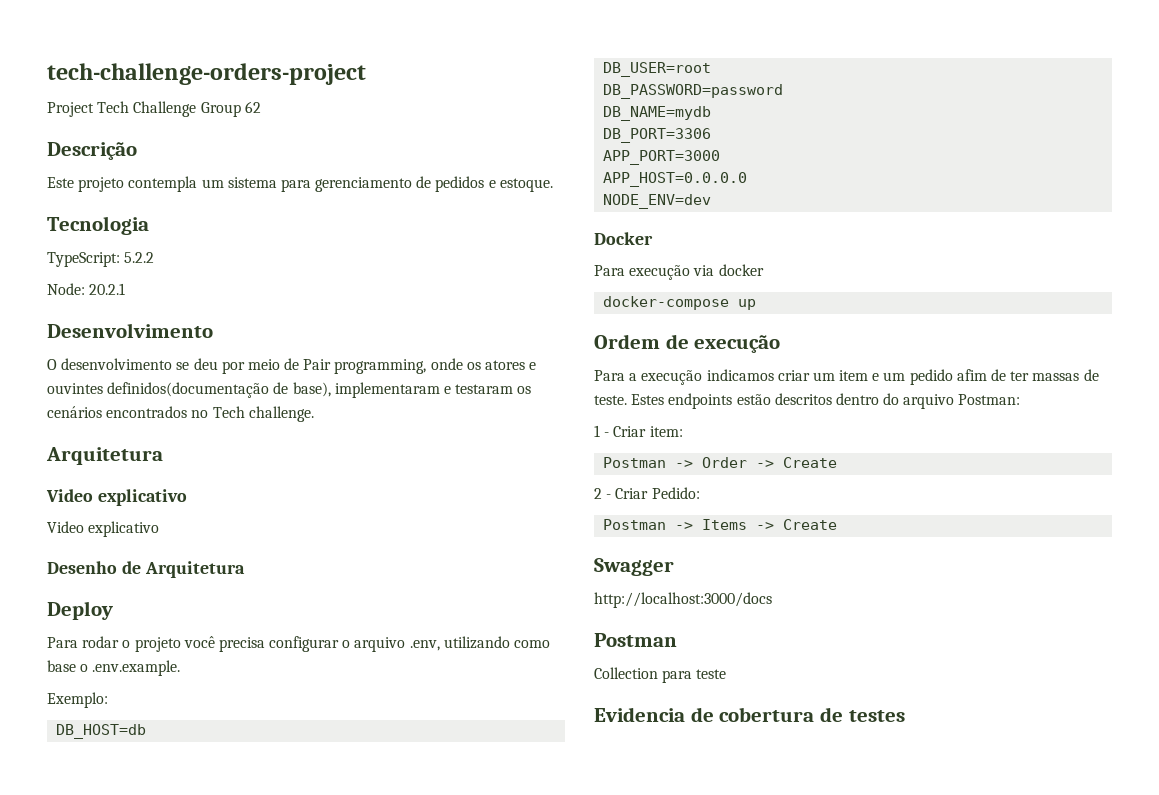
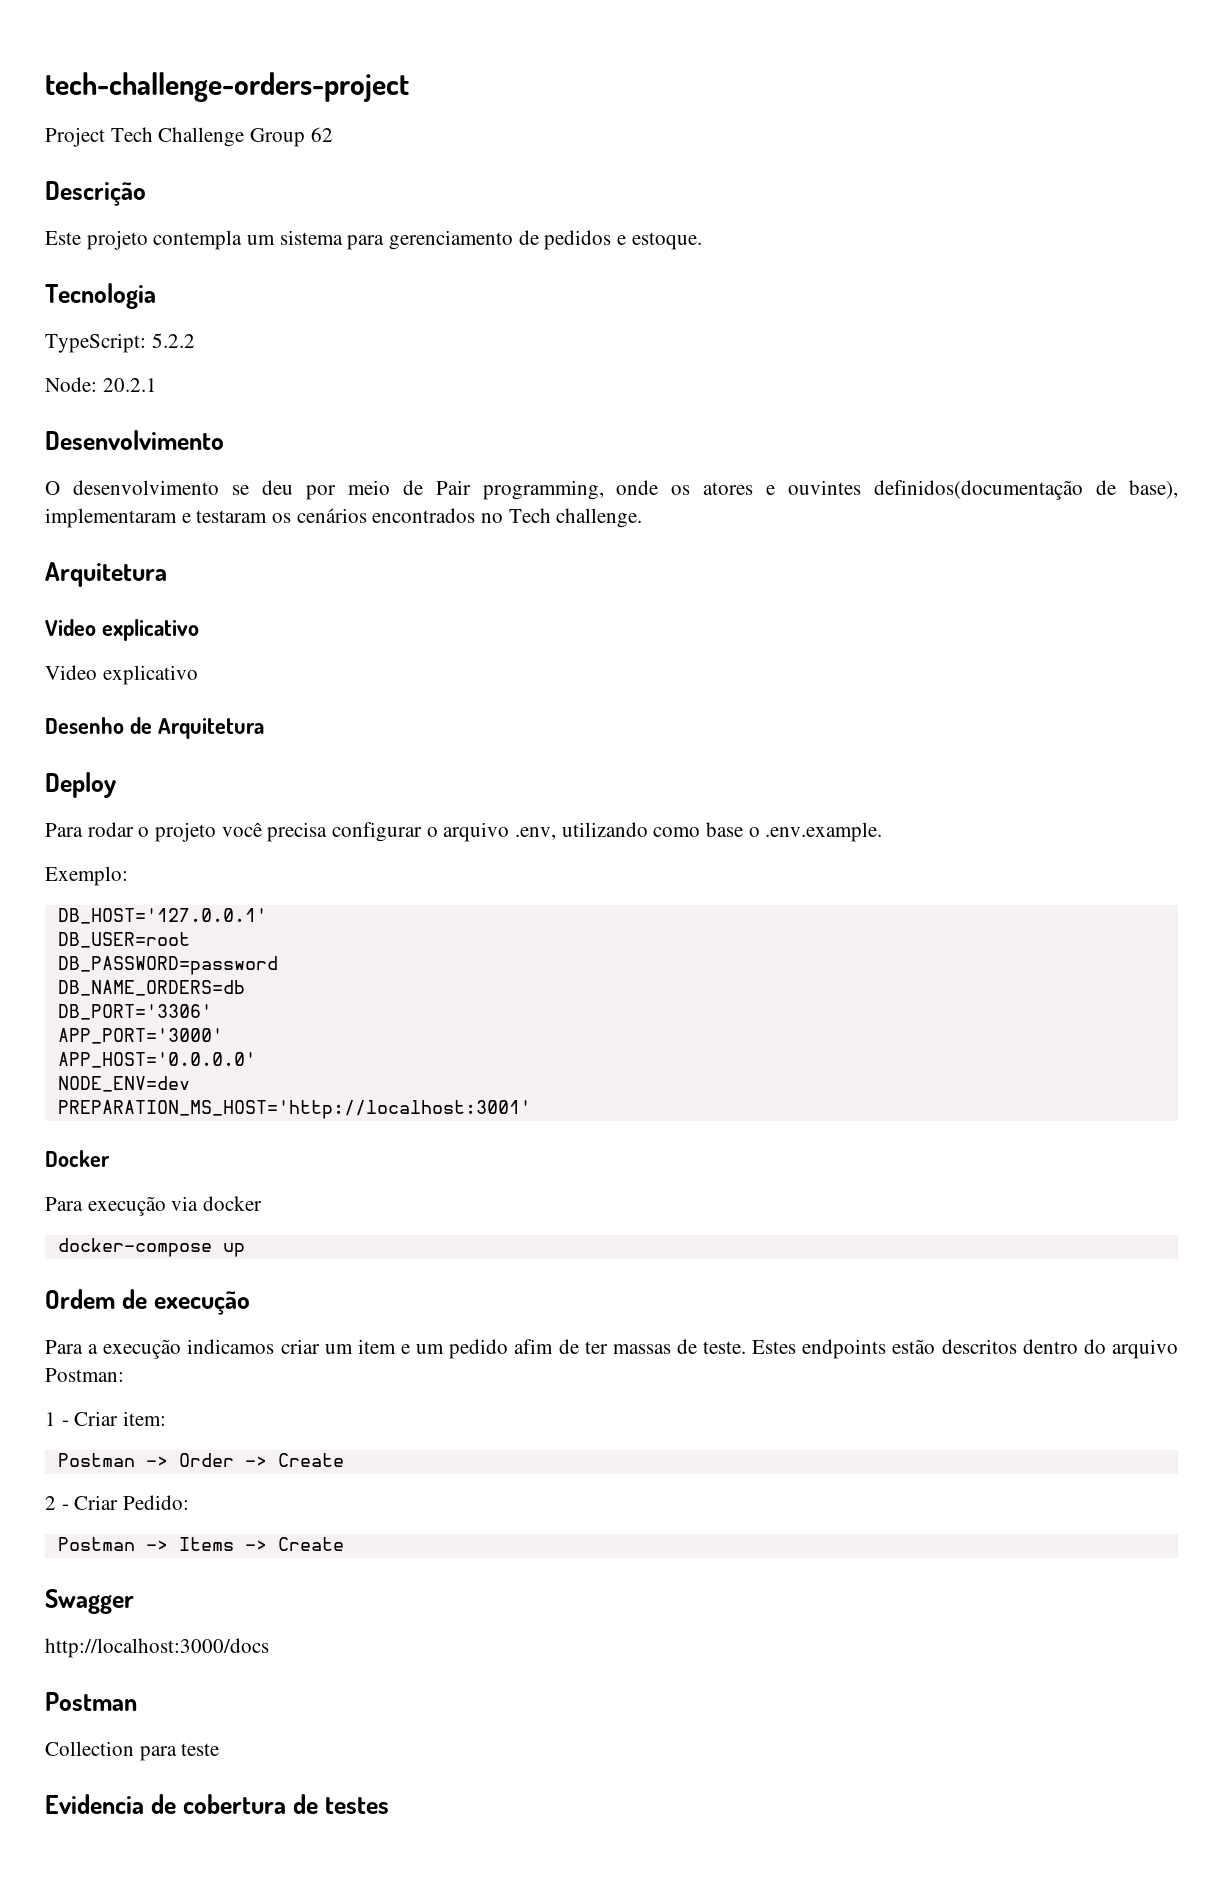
[56,724,147,739] DB_HOST=db -> [57,908,267,924] DB_HOST='127.0.0.1'
[603,106,712,121] [603,128,712,143] [603,150,721,165] [603,172,748,187] DB_NAME=mydb // DB_PORT=3306 // APP_PORT=3000 // APP_HOST=0.0.0.0 -> [57,980,245,996] [57,1004,212,1020] [57,1028,223,1044] [57,1052,256,1068] DB_NAME_ORDERS=db // DB_PORT='3306' // APP_PORT='3000' // APP_HOST='0.0.0.0'
(712, 201) none -> [57,1100,531,1119] // PREPARATION_MS_HOST='http://localhost:3001'

